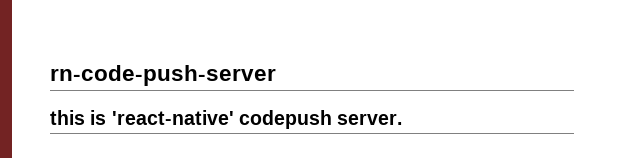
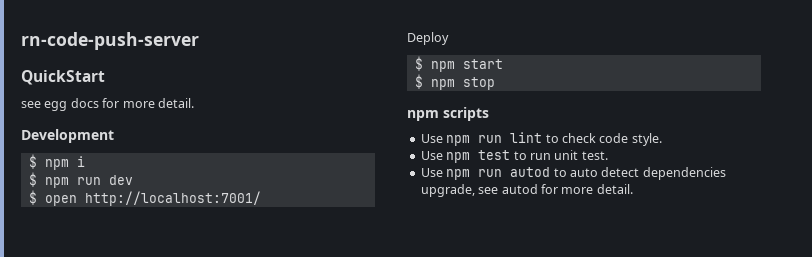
[50,110,403,129] this is 'react-native' codepush server. -> [21,70,105,85] [21,98,194,111] [21,129,114,143] [28,154,85,170] [28,172,133,188] [28,190,261,206] [407,32,449,45] [414,56,503,72] [414,74,495,90] [407,107,489,121] [420,132,662,146] [420,150,608,163] [420,167,726,180] [420,184,633,197] QuickStart // see egg docs for more detail. // Development // $ npm i // $ npm run dev // $ open http://localhost:7001/ // Deploy // $ npm start // $ npm stop // npm scripts // Use npm run lint to check code style. // Use npm test to run unit test. // Use npm run autod to auto detect dependencies upgrade, see autod for more detail.

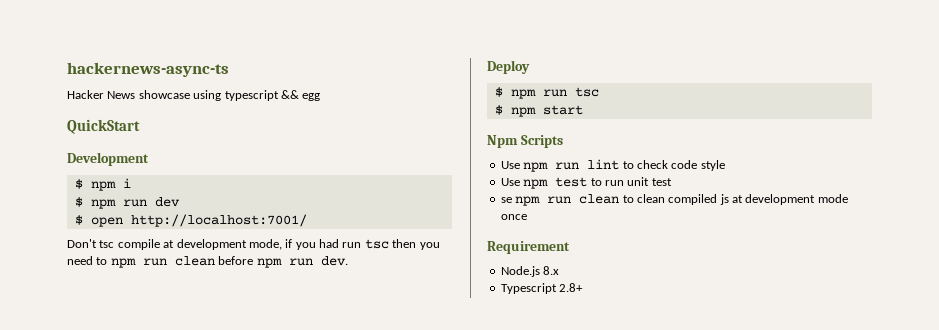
[21,32,199,50] [21,70,105,85] [21,98,194,111] rn-code-push-server // QuickStart // see egg docs for more detail. -> [67,62,229,77] [67,90,321,101] [67,119,140,134] hackernews-async-ts // Hacker News showcase using typescript && egg // QuickStart
[407,32,449,45] [414,56,503,72] [414,74,495,90] [407,107,489,121] Deploy // $ npm start // $ npm stop // npm scripts -> [67,239,440,250] [67,256,348,268] [487,60,530,74] [494,87,599,99] [494,105,583,117] [487,135,563,148] Don't tsc compile at development mode, if you had run tsc then you need to npm run clean before npm run dev. // Deploy // $ npm run tsc // $ npm start // Npm Scripts
[631,133,662,146] style. -> [700,160,725,171] style
[581,151,608,160] [420,167,726,180] [420,184,633,197] test. // Use npm run autod to auto detect dependencies upgrade, see autod for more detail. -> [651,178,672,186] [500,194,848,206] [500,214,527,220] [487,241,570,254] [500,266,560,277] [500,283,584,294] test // se npm run clean to clean compiled js at development mode once // Requirement // Node.js 8.x // Typescript 2.8+

